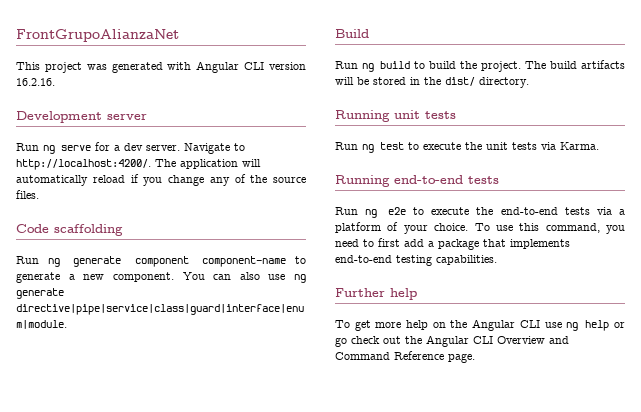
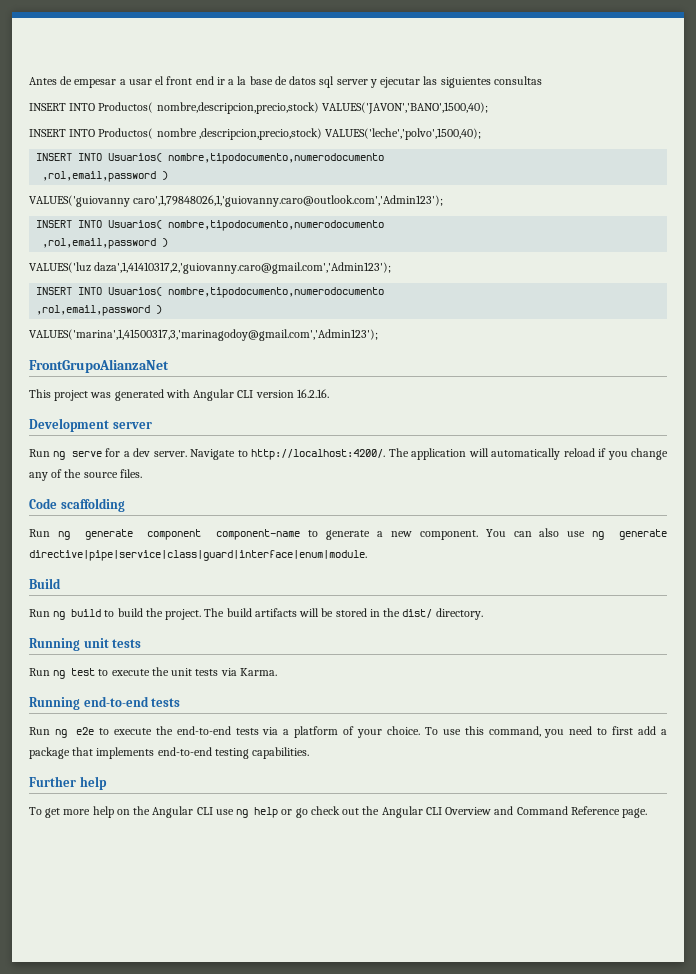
(16, 35) none -> [29,76,542,88] [29,102,488,114] [29,128,482,140] [36,153,385,164] [42,171,169,182] [29,195,444,207] [36,220,385,231] [42,238,169,249] [29,262,392,274] [36,287,385,298] [36,305,163,316] [29,329,378,341] Antes de empesar a usar el front end ir a la base de datos sql server y ejecutar las siguientes consultas // INSERT INTO Productos( nombre,descripcion,precio,stock) VALUES('JAVON','BANO',1500,40); // INSERT INTO Productos( nombre ,descripcion,precio,stock) VALUES('leche','polvo',1500,40); // INSERT INTO Usuarios( nombre,tipodocumento,numerodocumento // ,rol,email,password ) // VALUES('guiovanny caro',1,79848026,1,'guiovanny.caro@outlook.com','Admin123'); // INSERT INTO Usuarios( nombre,tipodocumento,numerodocumento // ,rol,email,password ) // VALUES('luz daza',1,41410317,2,'guiovanny.caro@gmail.com','Admin123'); // INSERT INTO Usuarios( nombre,tipodocumento,numerodocumento // ,rol,email,password ) // VALUES('marina',1,41500317,3,'marinagodoy@gmail.com','Admin123'); //

